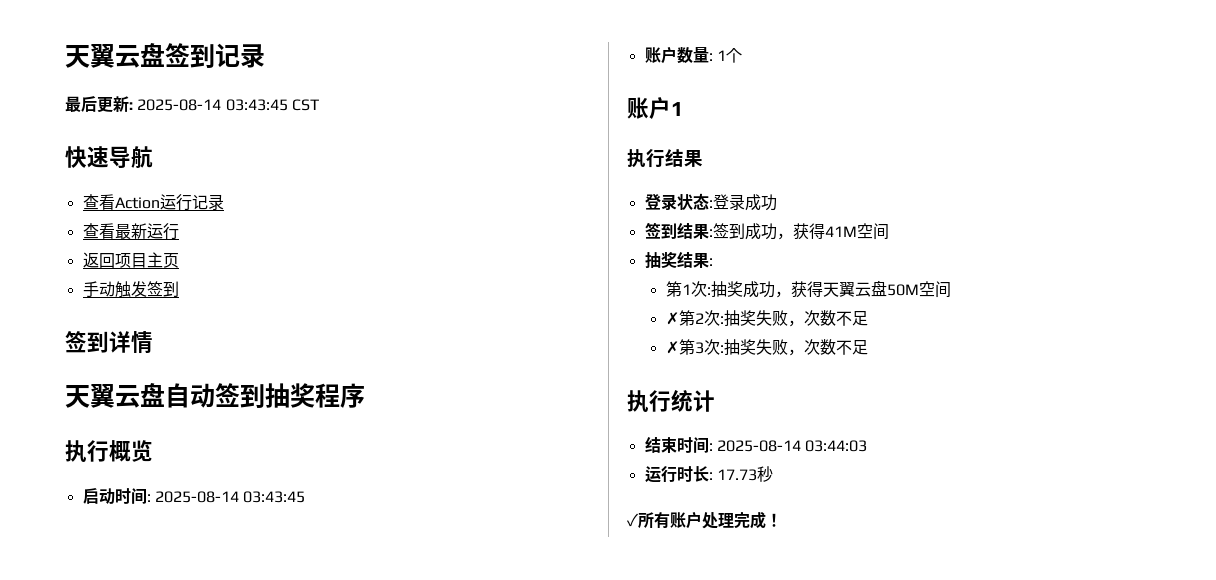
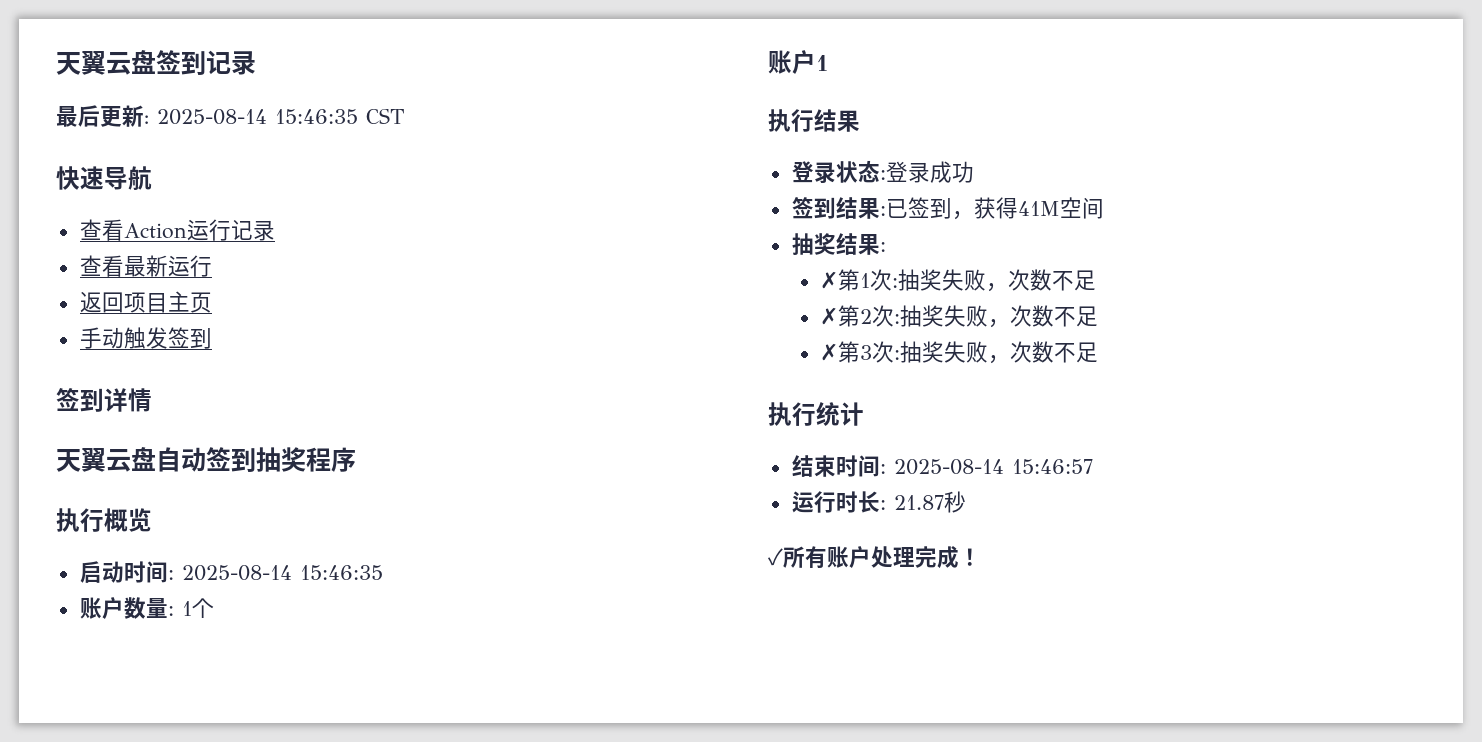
[225,99,288,111] 03:43:45 -> [275,109,358,124] 15:46:35
[243,491,306,503] 03:43:45 -> [299,565,383,580] 15:46:35
[712,223,777,240] 签到成功 -> [885,197,952,219] 已签到
(713, 262) none -> [820,271,839,289] ✗
[742,280,951,298] 成功，获得天翼云盘50M空间 -> [942,269,1097,292] 失败，次数不足
[805,440,868,452] 03:44:03 -> [1011,459,1093,474] 15:46:57
[716,469,757,481] 17.73 -> [893,495,944,510] 21.87

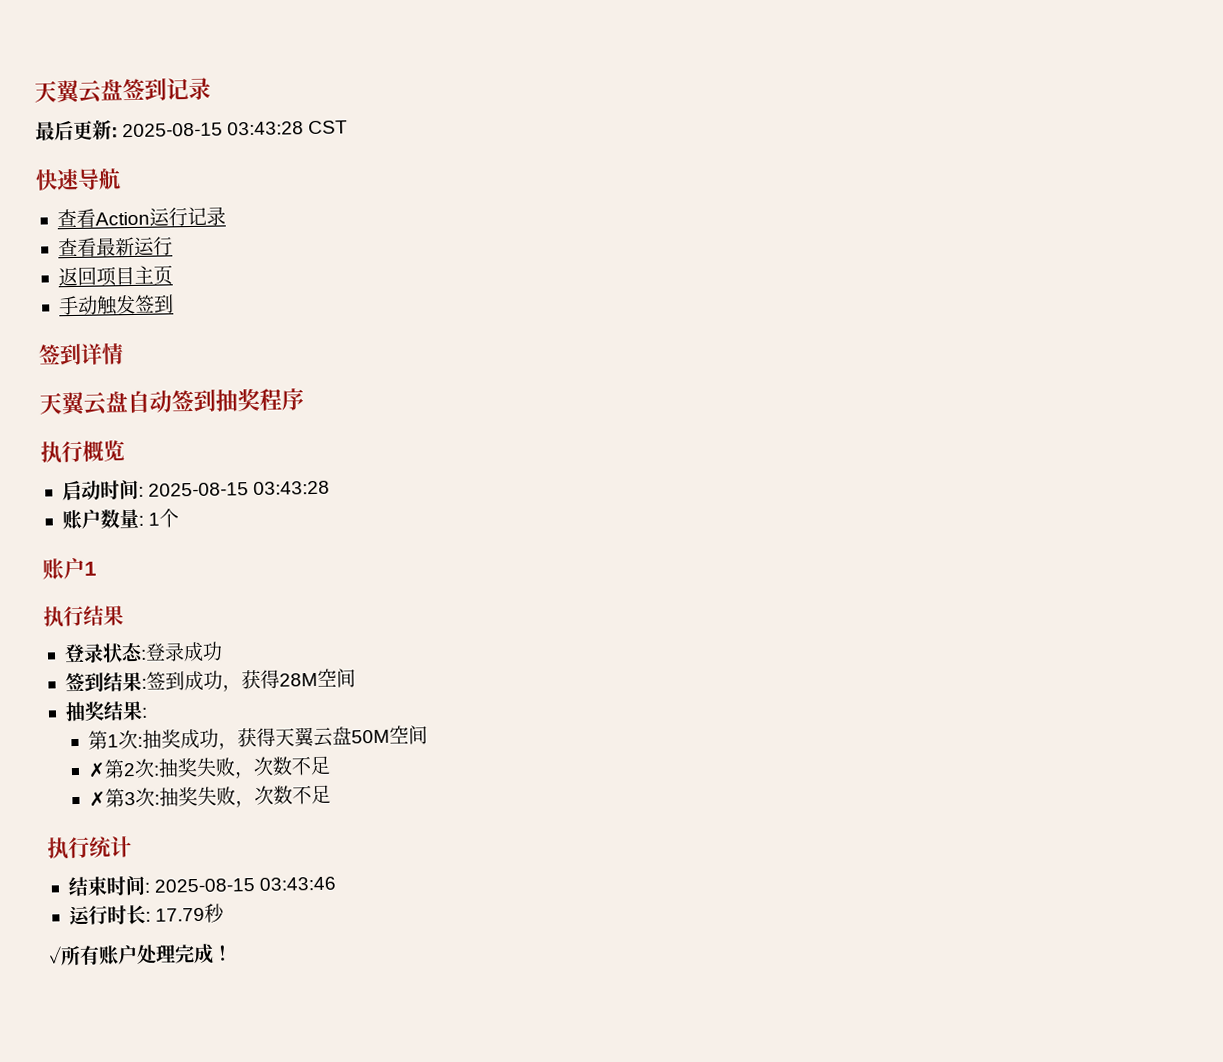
[157,109,358,125] 2025-08-14 15:46:35 -> [122,121,305,138] 2025-08-15 03:43:28
[181,565,383,581] 2025-08-14 15:46:35 -> [148,480,331,497] 2025-08-15 03:43:28
[885,197,1060,220] 已签到，获得41M -> [145,669,318,692] 签到成功，获得28M
[820,271,839,289] ✗ -> (148, 712) none
[942,269,1097,292] 失败，次数不足 -> [180,725,429,750] 成功，获得天翼云盘50M空间
[893,459,1093,475] 2025-08-14 15:46:57 -> [154,876,337,893] 2025-08-15 03:43:46
[893,495,944,510] 21.87 -> [155,907,206,922] 17.79

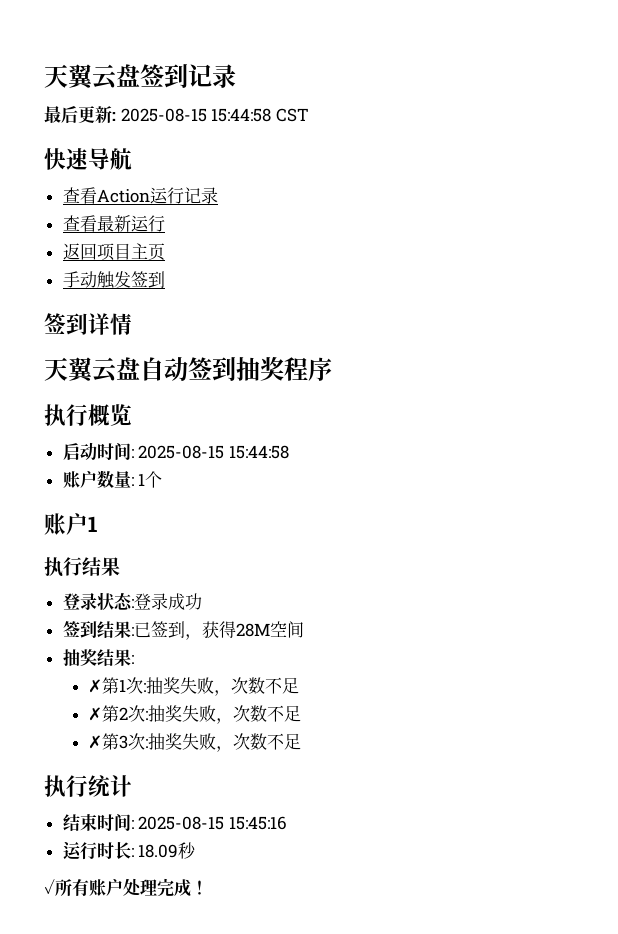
[227,121,305,136] 03:43:28 -> [211,108,272,122] 15:44:58
[253,480,331,495] 03:43:28 -> [228,445,289,459] 15:44:58
[145,670,223,692] 签到成功 -> [133,621,185,638] 已签到
(148, 712) none -> [87,679,102,693] ✗
[180,725,429,750] 成功，获得天翼云盘50M空间 -> [179,677,299,696] 失败，次数不足
[259,876,337,891] 03:43:46 -> [228,816,287,830] 15:45:16
[155,907,206,922] 17.79 -> [138,844,179,858] 18.09

